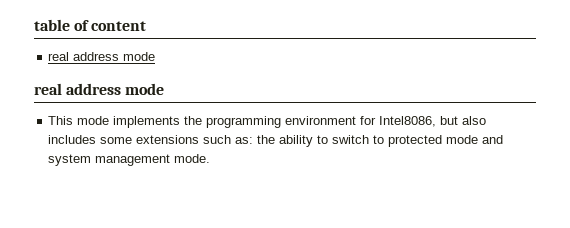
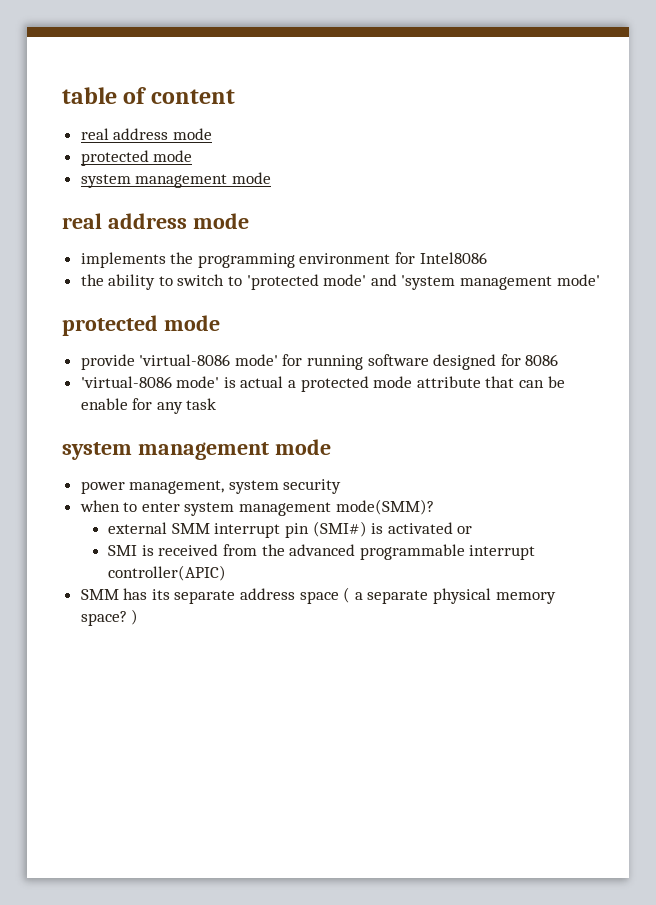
[34,83,165,95] [48,116,110,125] // real address mode // This mode -> [80,150,193,166] [80,172,271,188] [62,213,249,229] // protected mode // system management mode // real address mode //
[379,116,487,127] [48,135,254,144] Intel8086, but also includes some extensions such as: -> [419,252,487,264] Intel8086 //
[388,135,504,147] [48,154,211,166] protected mode and system management mode. -> [246,274,600,290] [62,315,220,336] [80,354,559,370] [80,376,565,392] [80,398,217,414] [62,439,331,460] [80,479,342,494] [79,499,434,516] [108,521,473,538] [108,544,536,560] [108,565,227,581] [80,587,556,604] [80,609,139,626] 'protected mode' and 'system management mode' // protected mode // provide 'virtual-8086 mode' for running software designed for 8086 // 'virtual-8086 mode' is actual a protected mode attribute that can be enable for any task // system management mode // power management, system security // when to enter system management mode(SMM)? // external SMM interrupt pin (SMI#) is activated or // SMI is received from the advanced programmable interrupt controller(APIC) // SMM has its separate address space ( a separate physical memory space? )

